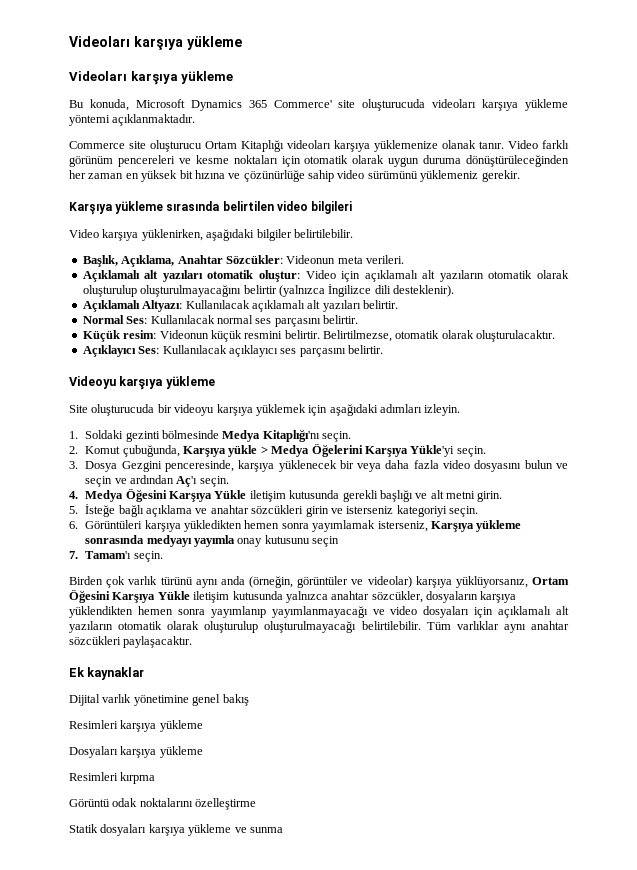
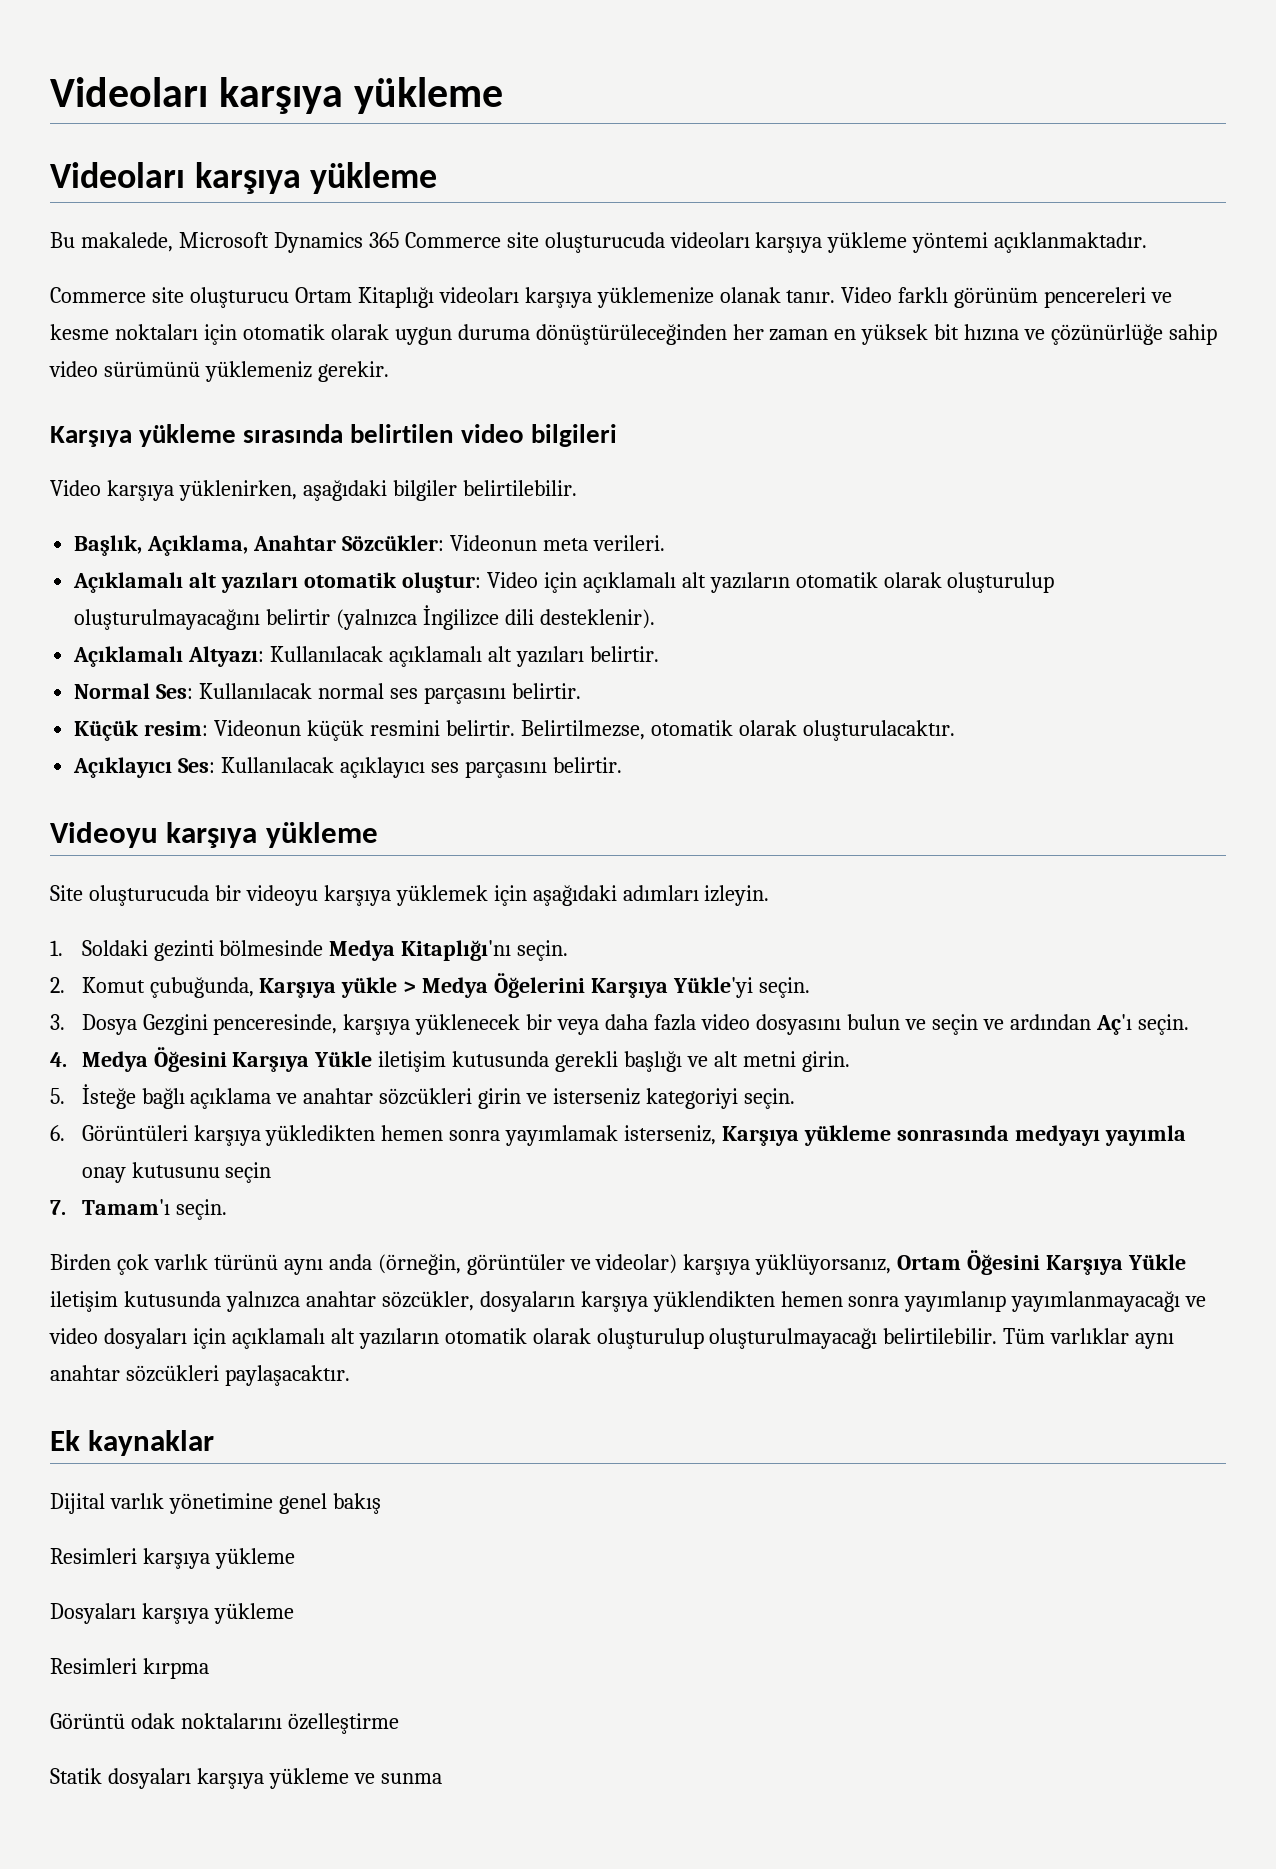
[89,99,129,111] konuda, -> [80,232,173,252] makalede,
[273,100,332,108] Commerce' -> [404,232,501,248] Commerce

